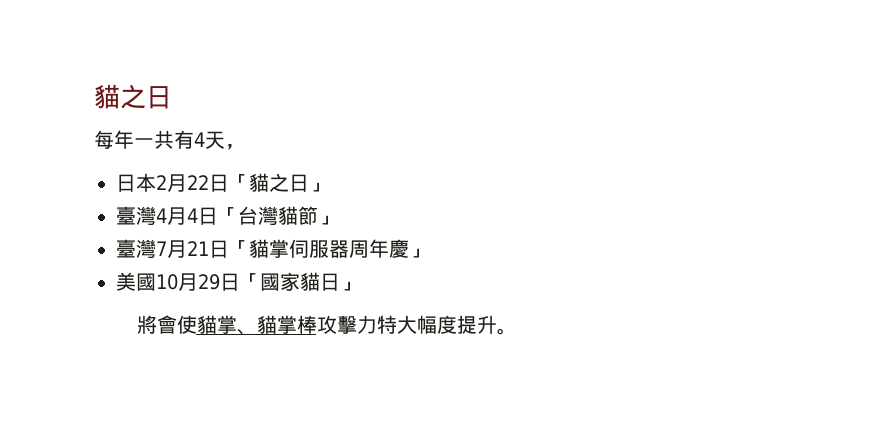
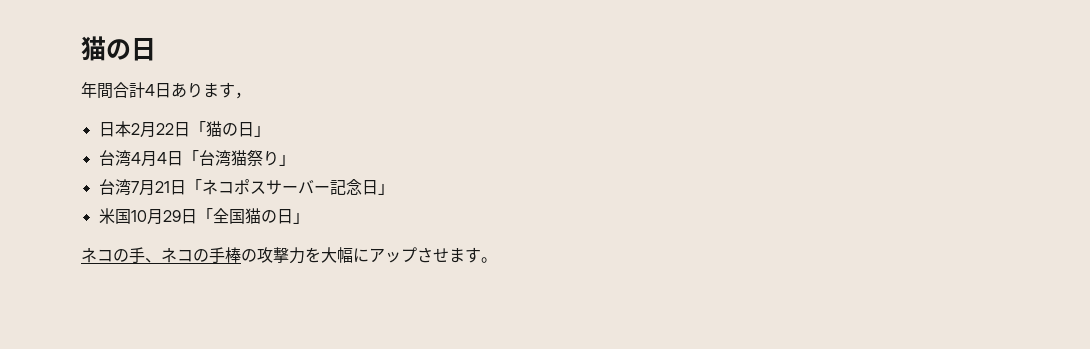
[94,84,146,109] 貓之 -> [81,36,131,61] 猫の
[94,130,225,149] 每年一共有4天 -> [81,82,235,99] 年間合計4日あります
[249,173,329,192] [116,206,156,226] 貓之日」 // 臺灣 -> [205,121,270,137] [98,150,131,166] 猫の日」 // 台湾
[258,206,338,226] [116,239,156,259] 灣貓節」 // 臺灣 -> [214,150,295,166] [98,179,131,195] 湾猫祭り」 // 台湾
[249,239,429,258] [116,272,156,291] 貓掌伺服器周年慶」 // 美國 -> [201,179,394,195] [98,208,131,224] ネコポスサーバー記念日」 // 米国
[260,272,360,291] [136,315,497,335] 國家貓日」 // 將會使貓掌、貓掌棒攻擊力特大幅度提升 -> [212,208,309,224] [81,247,481,264] 全国猫の日」 // ネコの手、ネコの手棒の攻撃力を大幅にアップさせます

